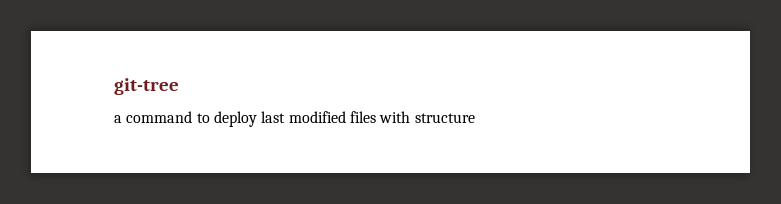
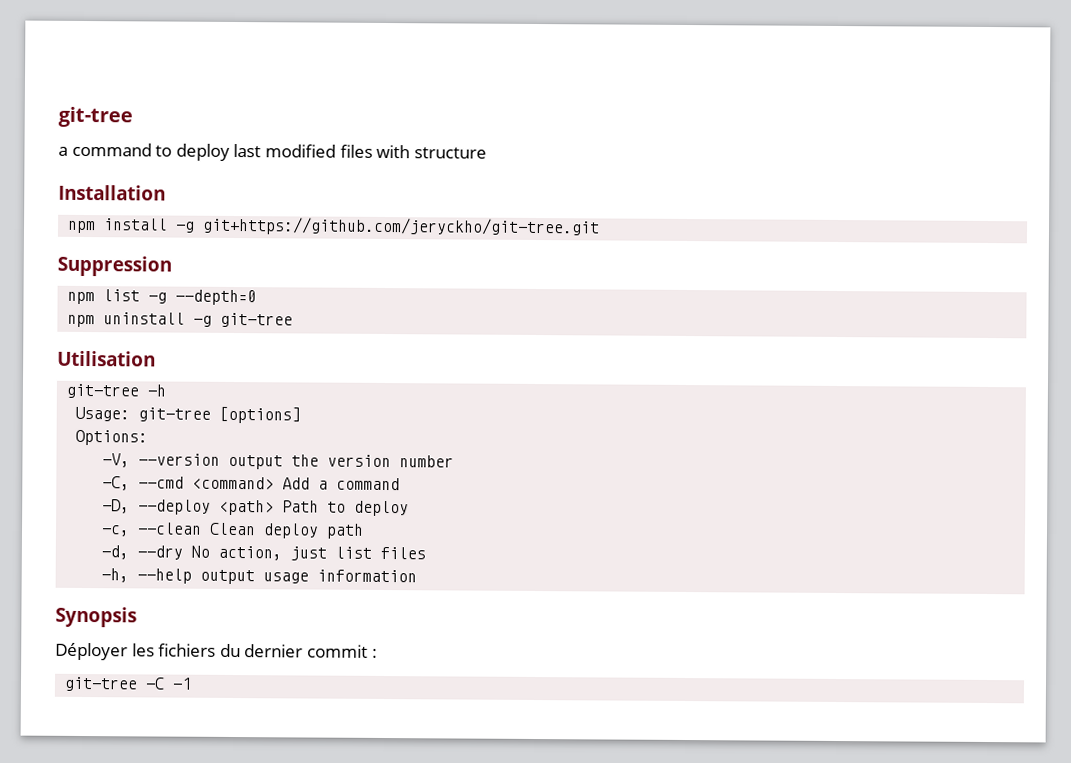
(475, 118) none -> [58,184,166,201] [67,216,601,237] [57,255,172,277] [67,289,258,306] [67,312,294,328] [57,350,156,367] [66,383,167,399] [75,406,302,424] [75,429,149,446] [102,453,455,470] [102,476,401,491] [102,499,410,517] [101,522,365,539] [101,545,427,561] [101,568,418,585] [55,606,137,628] [55,642,378,661] [64,676,193,692] // Installation // npm install -g git+https://github.com/jeryckho/git-tree.git // Suppression // npm list -g --depth=0 // npm uninstall -g git-tree // Utilisation // git-tree -h // Usage: git-tree [options] // Options: // -V, --version output the version number // -C, --cmd <command> Add a command // -D, --deploy <path> Path to deploy // -c, --clean Clean deploy path // -d, --dry No action, just list files // -h, --help output usage information // Synopsis // Déployer les fichiers du dernier commit : // git-tree -C -1

